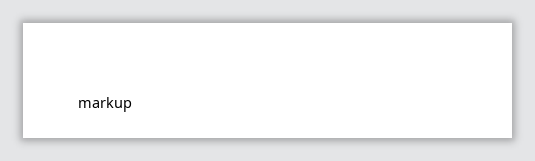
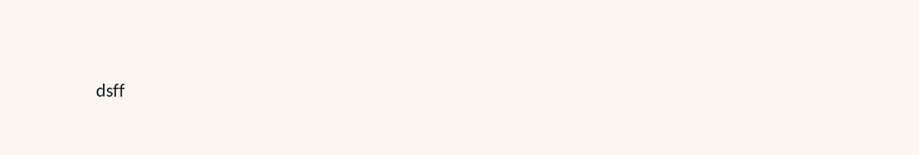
[78,97,132,112] markup -> [95,83,125,97] dsff

